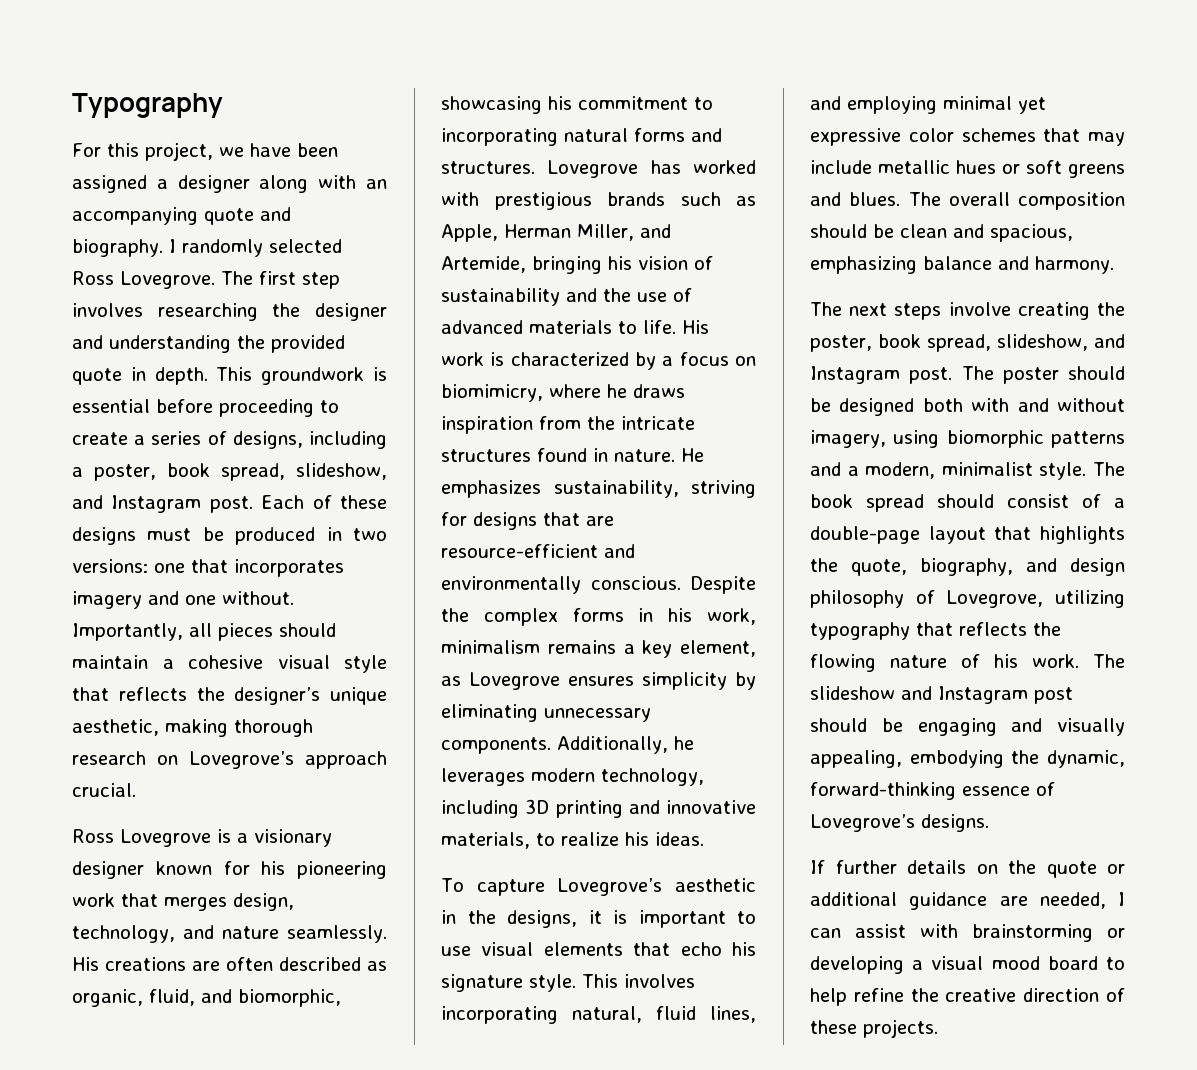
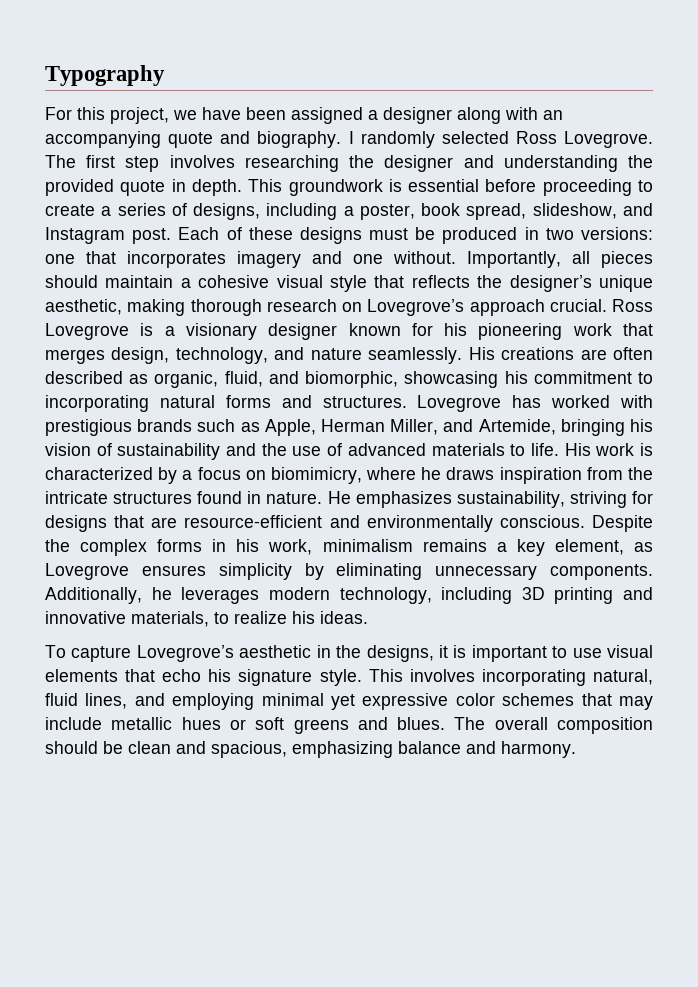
(136, 790) // -> (607, 305) none
[810,302,1125,320] [810,334,1125,352] [810,366,1125,384] [810,398,1125,416] [810,430,1125,448] [810,462,1125,480] [810,494,1125,512] [810,526,1125,544] [810,558,1125,576] [810,590,1125,608] [810,622,1061,640] [810,654,1125,672] [810,686,1073,704] [810,718,1125,736] [810,750,1125,768] [810,782,1055,800] [810,814,989,832] [810,860,1125,878] [810,892,1125,910] [810,924,1125,942] [810,956,1125,974] [810,988,1125,1006] [810,1019,938,1038] // The next steps involve creating the poster, book spread, slideshow, and Instagram post. The poster should be designed both with and without imagery, using biomorphic patterns and a modern, minimalist style. The book spread should consist of a double-page layout that highlights the quote, biography, and design philosophy of Lovegrove, utilizing typography that reflects the flowing nature of his work. The slideshow and Instagram post should be engaging and visually appealing, embodying the dynamic, forward-thinking essence of Lovegrove’s designs. // If further details on the quote or additional guidance are needed, I can assist with brainstorming or developing a visual mood board to help refine the creative direction of these projects. -> (576, 749) none

